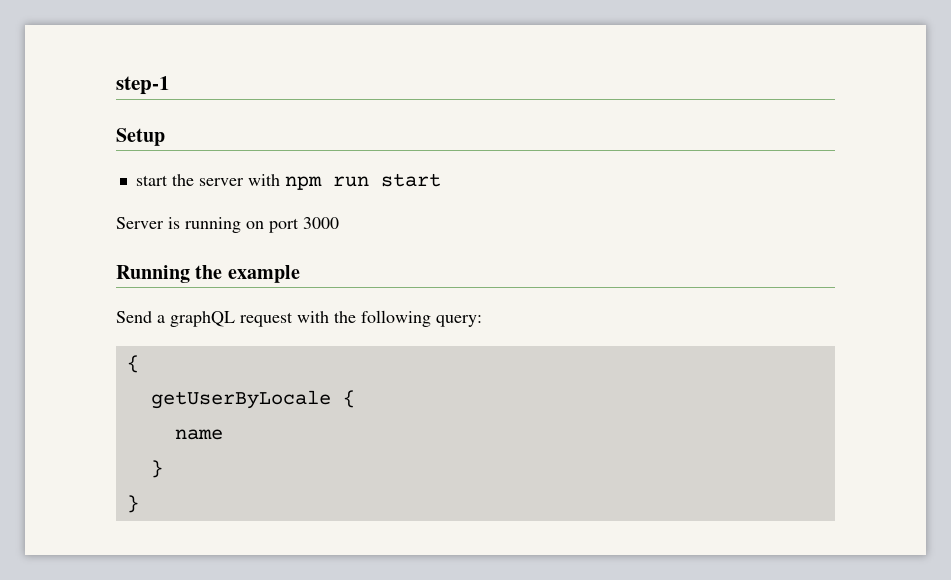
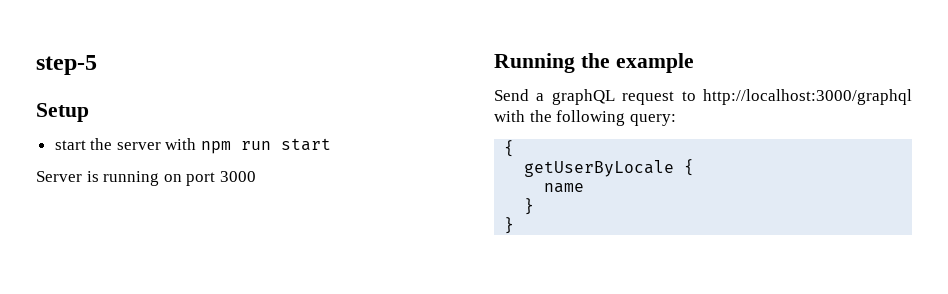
[116,76,170,95] step-1 -> [36,55,97,75] step-5
(293, 319) none -> [681,89,912,105] to http://localhost:3000/graphql

